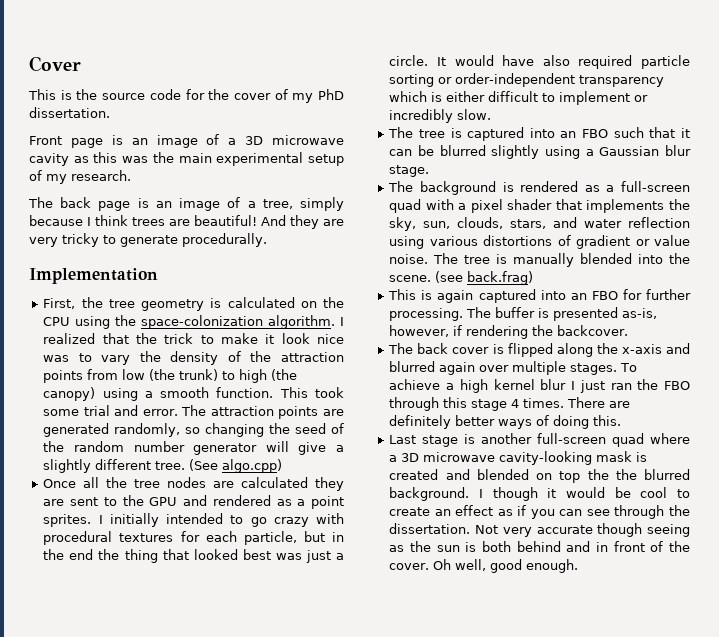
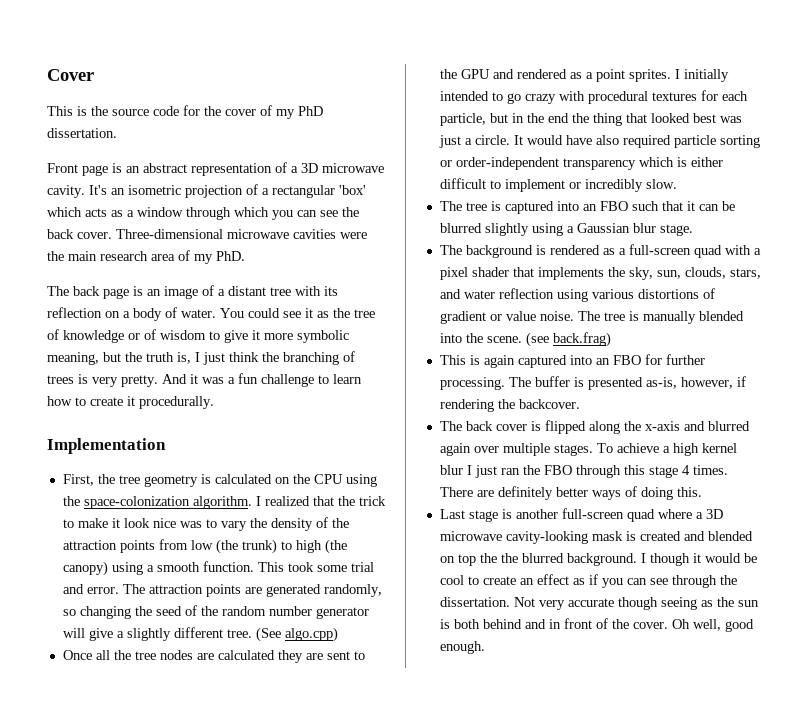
[156,135,198,148] image -> [143,163,272,176] abstract representation
[29,152,344,166] [29,170,131,184] cavity as this was the main experimental setup of my research. -> [47,184,366,198] [47,207,359,220] [47,229,367,239] [47,250,245,264] cavity. It's an isometric projection of a rectangular 'box' which acts as a window through which you can see the back cover. Three-dimensional microwave cavities were the main research area of my PhD.
[262,197,345,211] [29,215,344,229] [29,233,178,247] tree, simply because I think trees are beautiful! And they are very tricky to generate -> [228,286,338,296] [47,307,375,321] [47,329,349,343] [47,351,355,365] [47,373,362,387] [47,396,135,406] distant tree with its reflection on a body of water. You could see it as the tree of knowledge or of wisdom to give it more symbolic meaning, but the truth is, I just think the branching of trees is very pretty. And it was a fun challenge to learn how to create it

